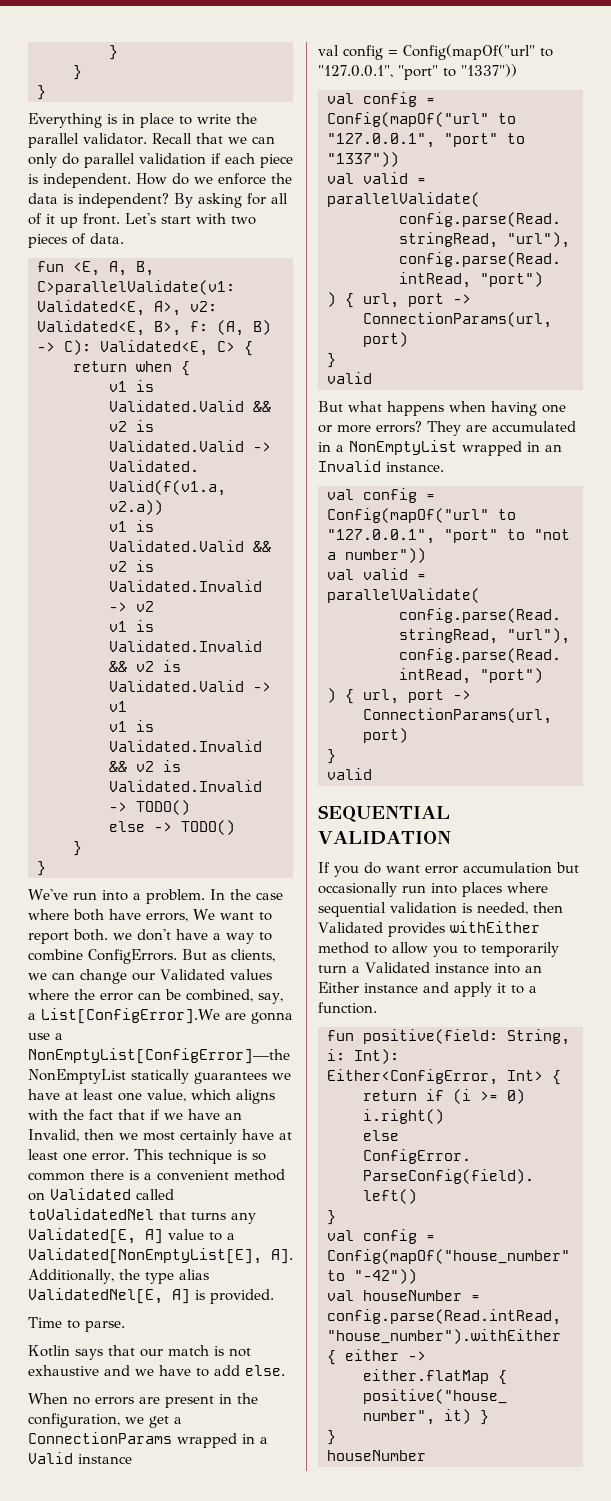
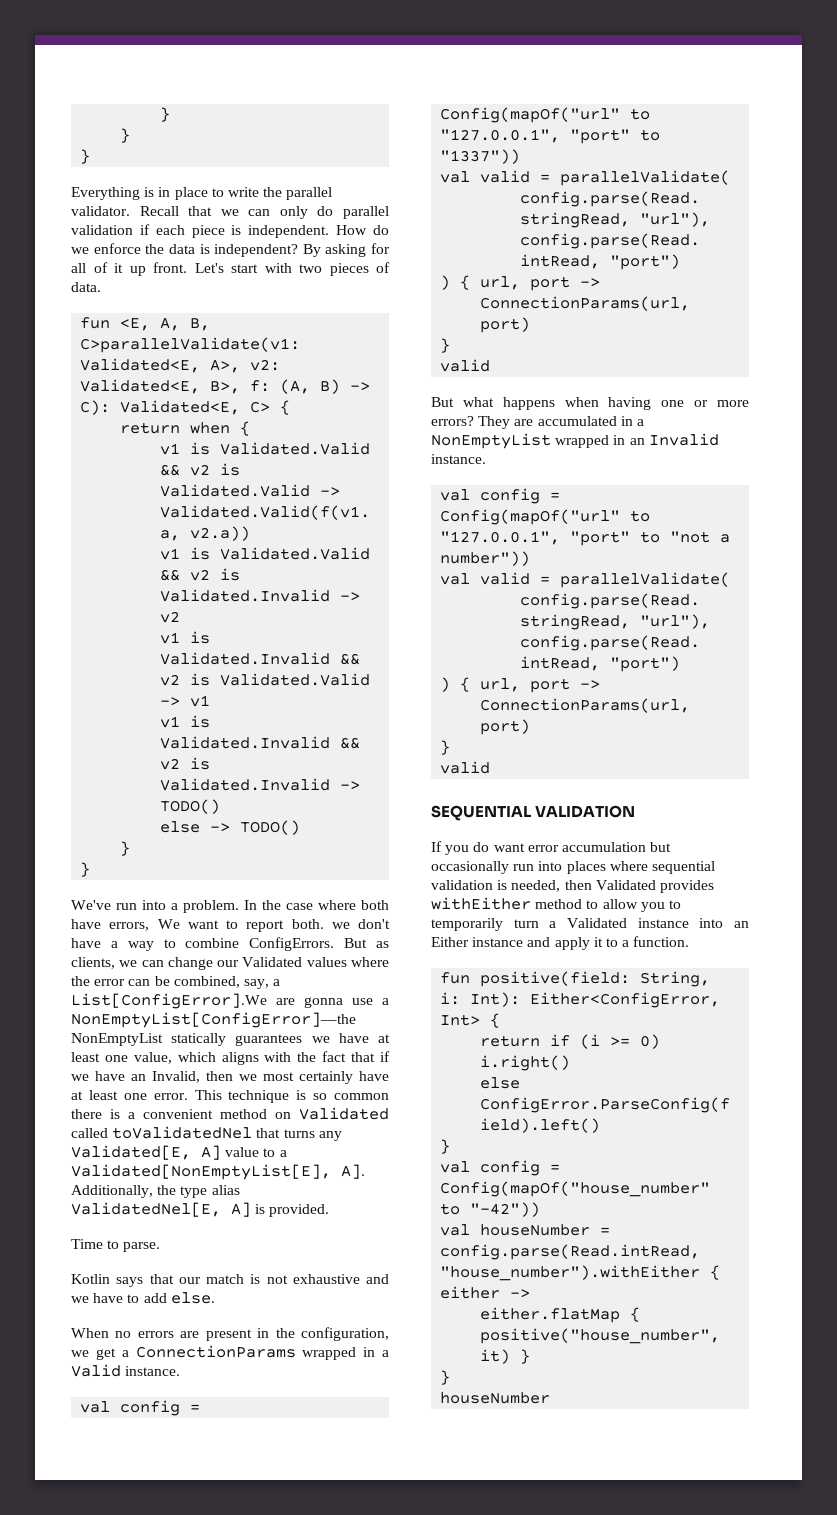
[78,1454,132,1464] [318,44,553,60] [318,64,517,80] instance // val config = Config(mapOf("url" to "127.0.0.1", "port" to "1337")) -> [125,1366,181,1376] instance.

